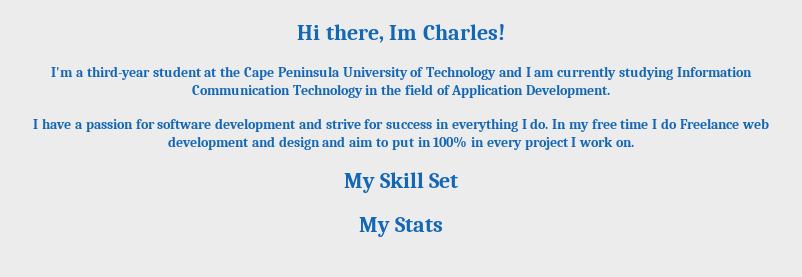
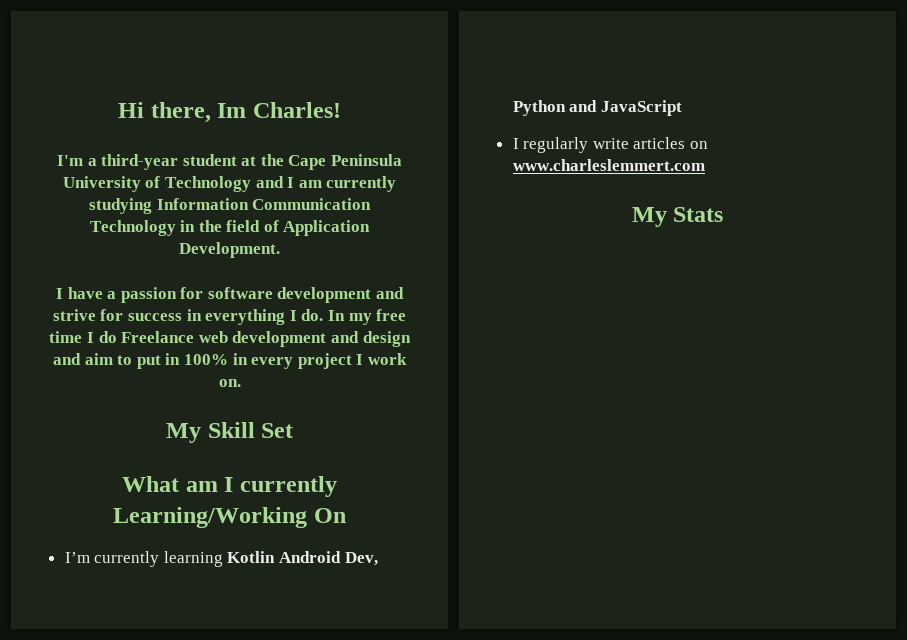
(459, 180) none -> [122,476,337,497] [113,507,346,528] [64,551,378,567] [512,100,682,116] [512,137,709,153] [512,159,705,171] // What am I currently Learning/Working On // I’m currently learning Kotlin Android Dev, Python and JavaScript // I regularly write articles on www.charleslemmert.com

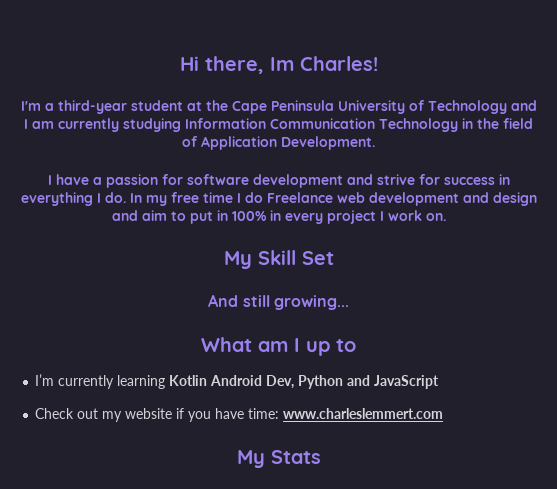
(293, 430) none -> [208,294,349,310] // And still growing...
[239,476,337,497] [113,507,346,528] currently Learning/Working On -> [306,339,356,356] up to
[512,137,709,153] I regularly write articles on -> [35,408,280,422] Check out my website if you have time:

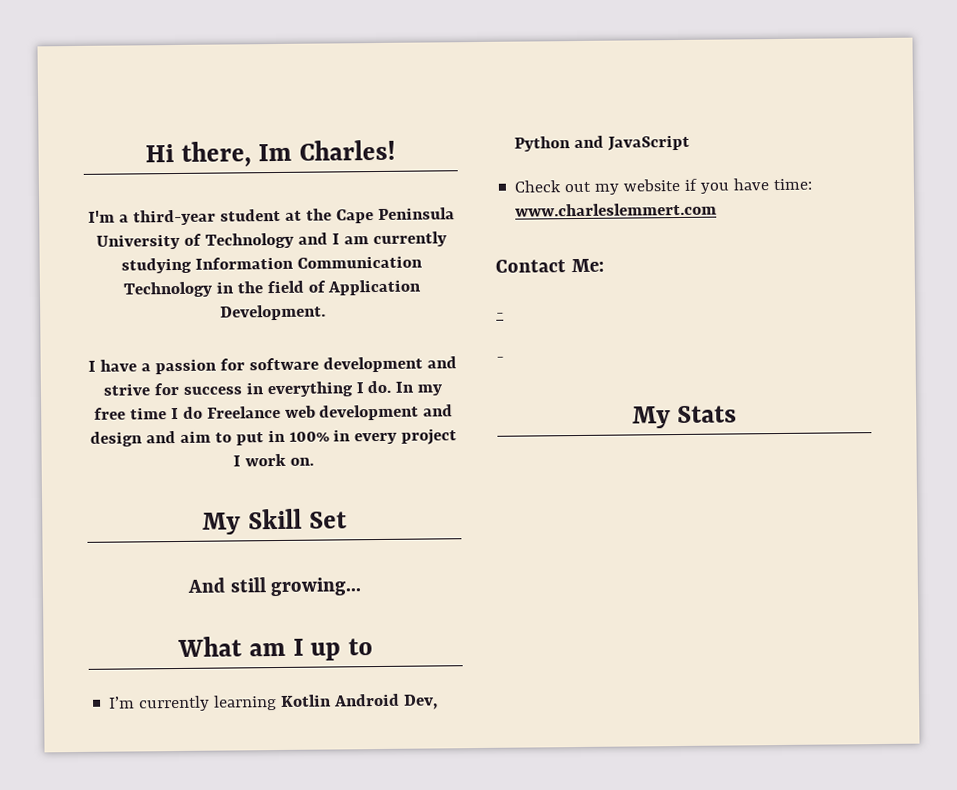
(444, 413) none -> [495,258,604,273] [496,312,504,318] [496,356,504,362] // Contact Me: // - // -

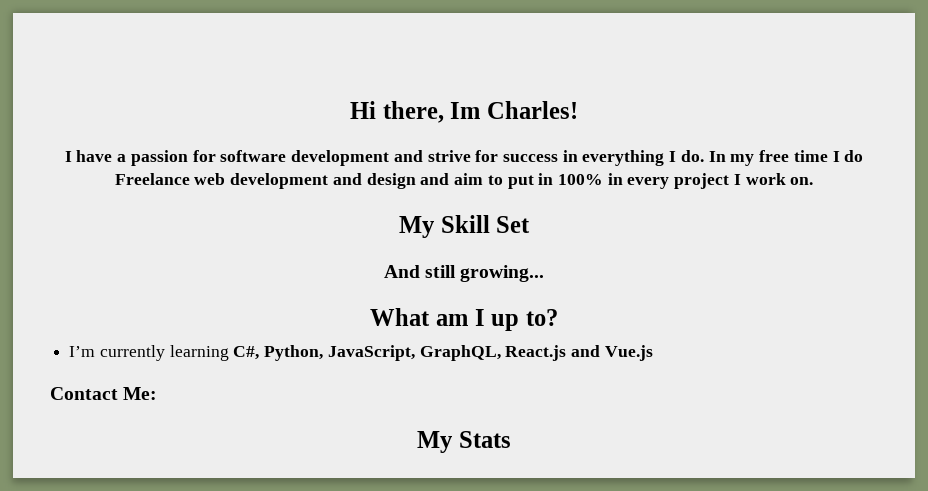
[88,207,455,226] [96,231,447,250] [121,255,423,274] [122,279,422,298] [219,304,326,321] // I'm a third-year student at the Cape Peninsula University of Technology and I am currently studying Information Communication Technology in the field of Application Development. -> (578, 110) none
[348,638,374,656] to -> [525,309,558,326] to?
[280,693,439,710] [514,134,691,152] [514,178,813,195] [515,202,718,217] Kotlin Android Dev, Python and JavaScript // Check out my website if you have time: www.charleslemmert.com -> [233,345,653,361] C#, Python, JavaScript, GraphQL, React.js and Vue.js
[496,312,504,318] [496,356,504,362] // - // - -> (158, 393) none

